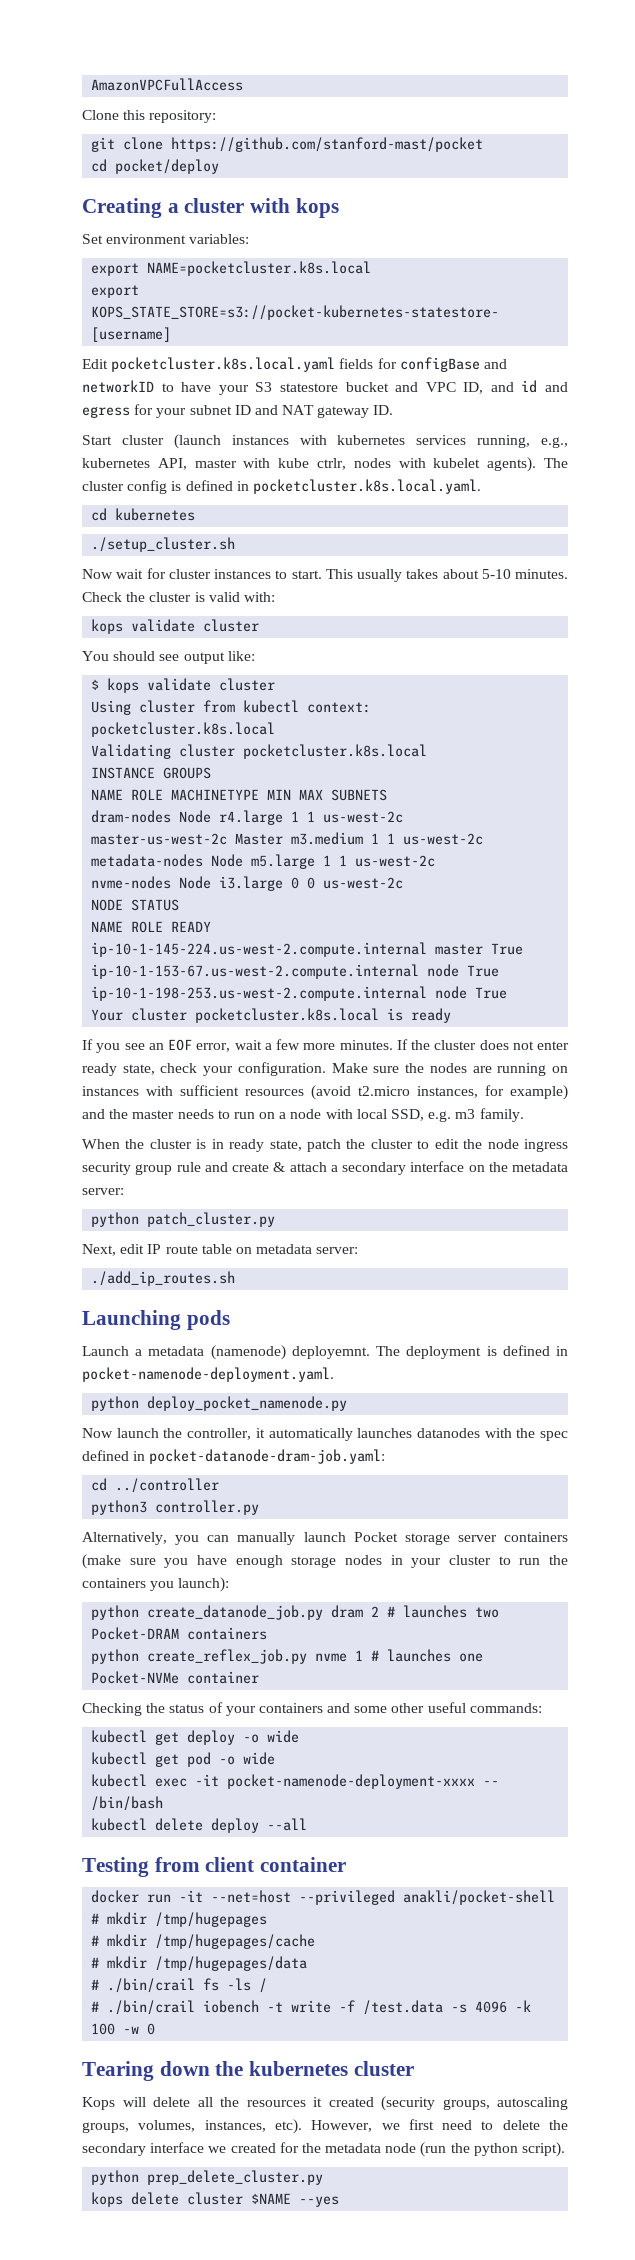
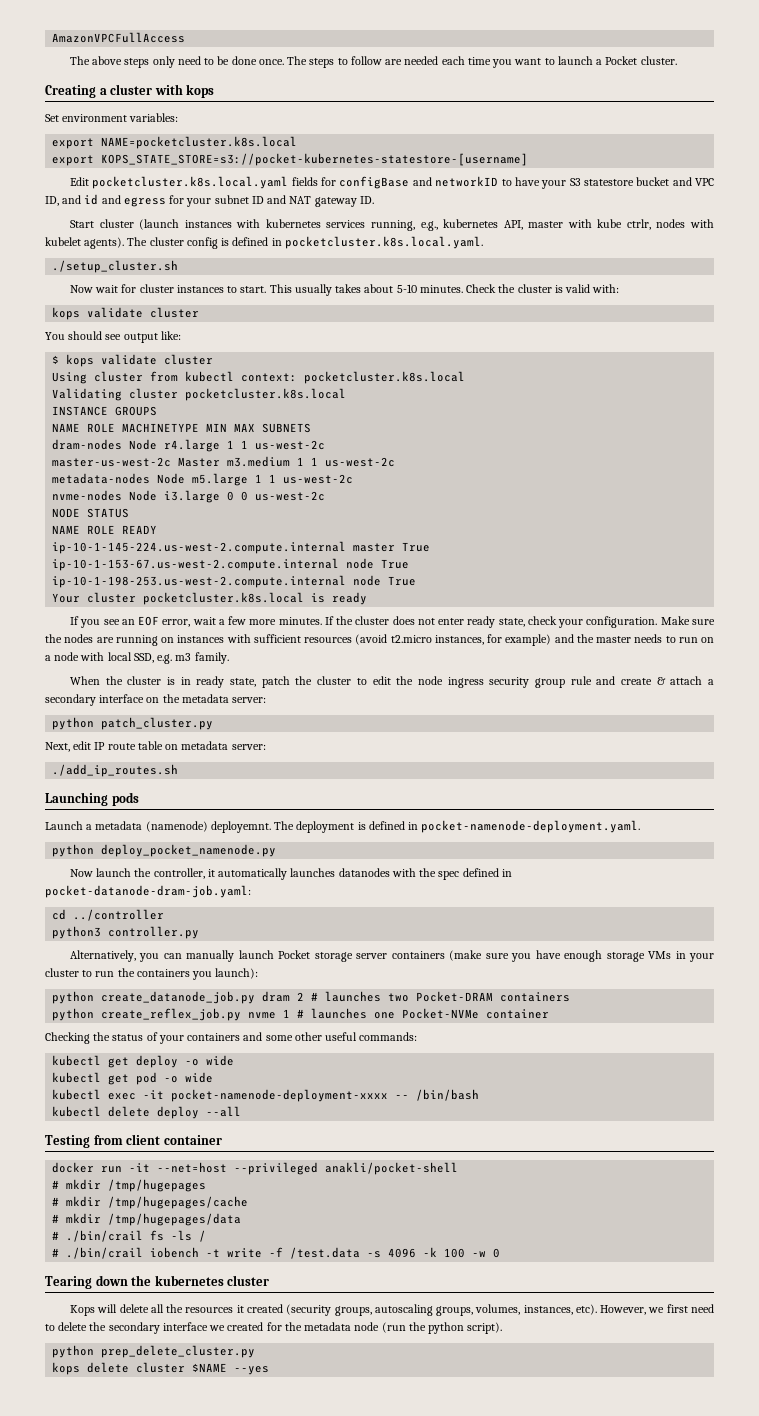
[82,110,217,123] [91,137,484,152] [91,159,220,174] Clone this repository: // git clone https://github.com/stanford-mast/pocket // cd pocket/deploy -> [69,56,677,68] The above steps only need to be done once. The steps to follow are needed each time you want to launch a Pocket cluster.
[91,508,196,521] // cd kubernetes -> (483, 242) none
[344,1555,382,1565] nodes -> [648,951,672,959] VMs

